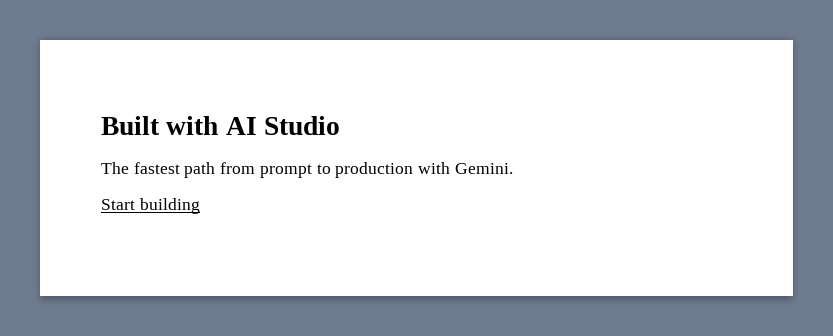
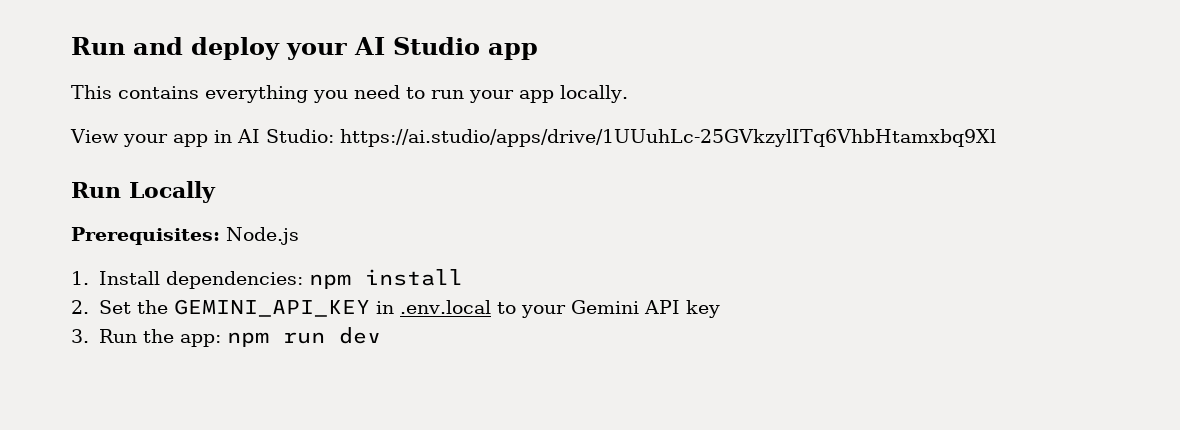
[101,116,341,135] [101,162,513,178] [101,198,200,214] Built with AI Studio // The fastest path from prompt to production with Gemini. // Start building -> [71,37,538,60] [71,85,628,103] [70,129,996,147] [71,181,216,203] [71,227,299,245] [71,269,464,289] [71,299,721,318] [71,327,382,347] Run and deploy your AI Studio app // This contains everything you need to run your app locally. // View your app in AI Studio: https://ai.studio/apps/drive/1UUuhLc-25GVkzylITq6VhbHtamxbq9Xl // Run Locally // Prerequisites: Node.js // 1. Install dependencies: npm install // 2. Set the GEMINI_API_KEY in .env.local to your Gemini API key // 3. Run the app: npm run dev

